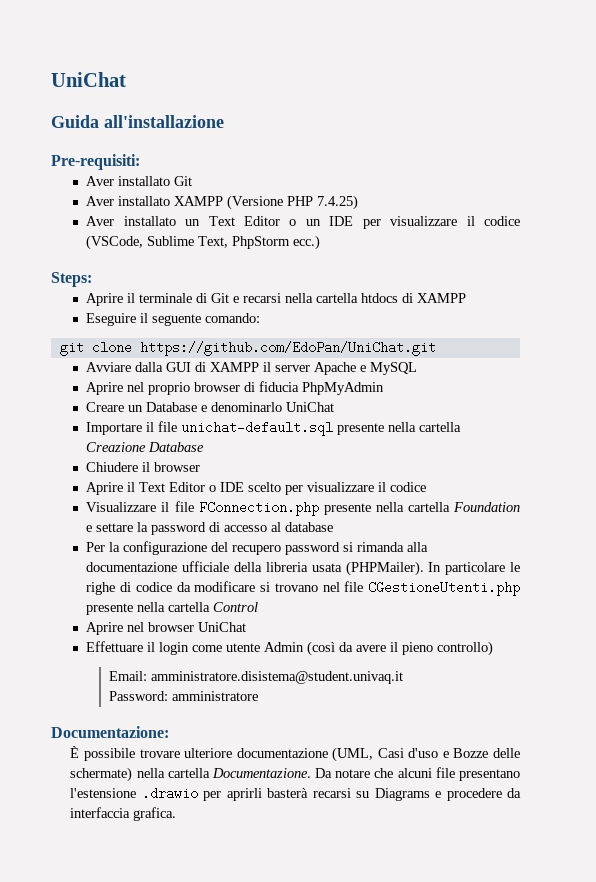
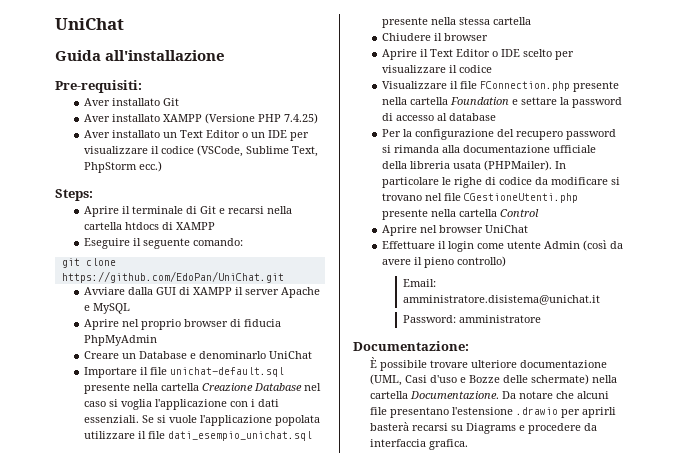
(205, 447) none -> [303,383,321,391] [83,399,279,410] [83,415,320,426] [83,431,312,441] [381,17,531,28] nel caso si voglia l'applicazione con i dati essenziali. Se si vuole l'applicazione popolata utilizzare il file dati_esempio_unichat.sql presente nella stessa cartella
[151,671,404,684] amministratore.disistema@student.univaq.it -> [402,295,600,305] amministratore.disistema@unichat.it

